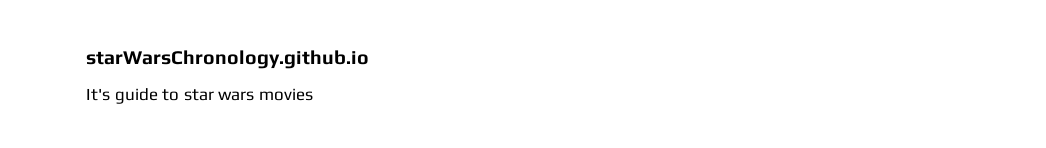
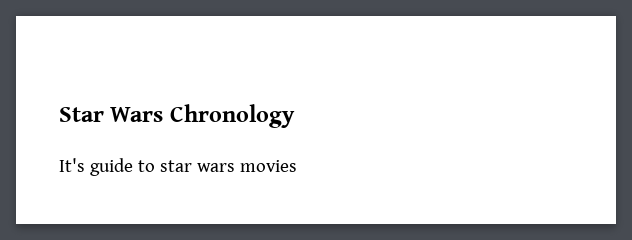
[86,50,369,69] starWarsChronology.github.io -> [59,104,295,128] Star Wars Chronology

